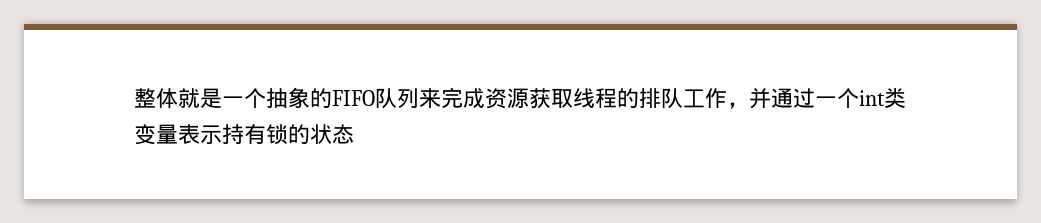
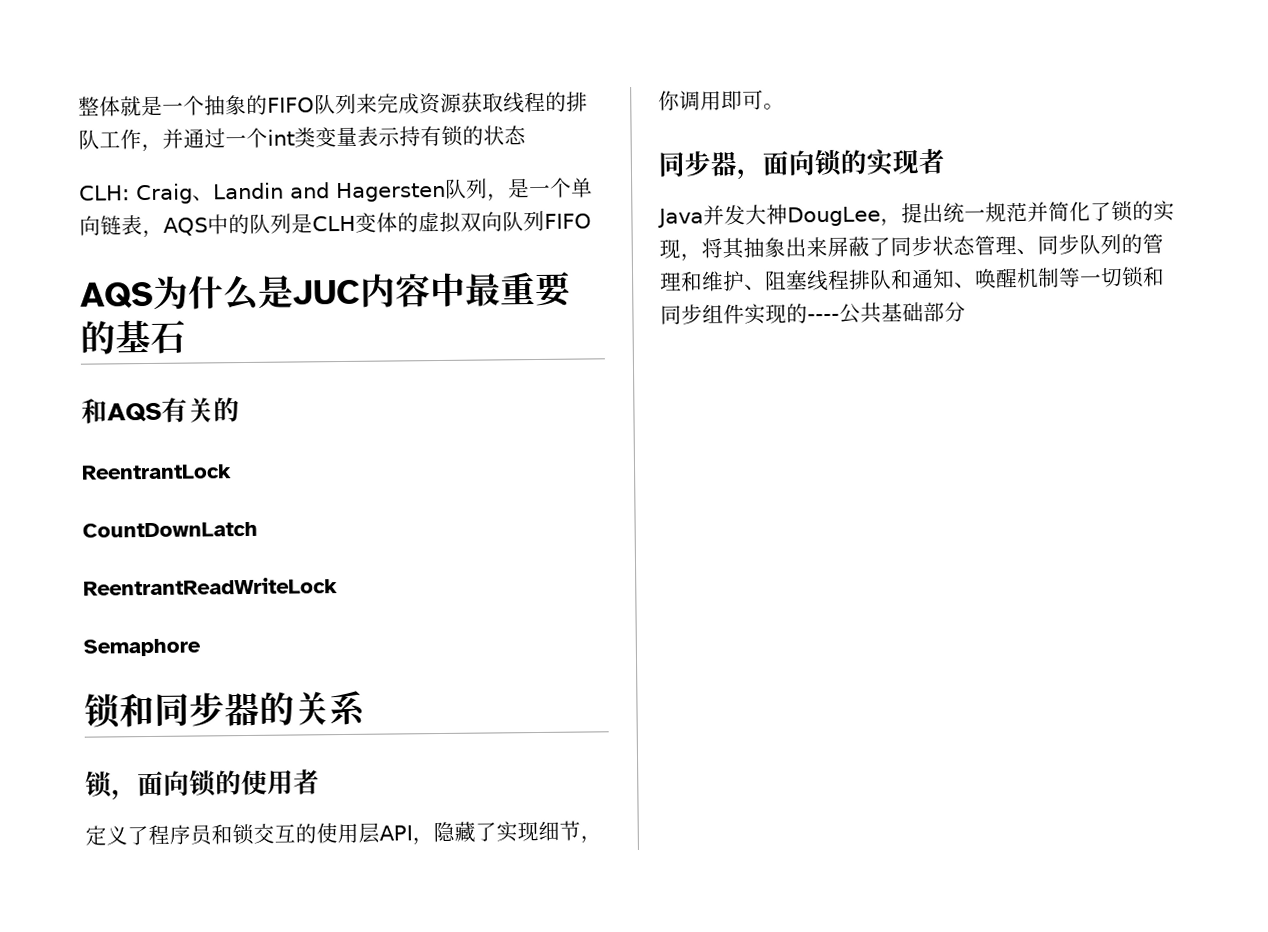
(354, 134) none -> [79,177,593,205] [79,210,592,239] [80,271,572,312] [80,319,186,355] [81,397,240,424] [81,464,232,480] [82,521,258,538] [83,577,338,596] [83,638,201,657] [84,690,365,729] [85,769,320,801] [85,820,602,846] [658,89,785,111] [658,148,946,180] [657,200,1175,228] [659,233,1164,262] [660,266,1165,292] [660,301,966,325] // CLH: Craig、Landin and Hagersten队列，是一个单向链表，AQS中的队列是CLH变体的虚拟双向队列FIFO // AQS为什么是JUC内容中最重要的基石 // 和AQS有关的 // ReentrantLock // CountDownLatch // ReentrantReadWriteLock // Semaphore // 锁和同步器的关系 // 锁，面向锁的使用者 // 定义了程序员和锁交互的使用层API，隐藏了实现细节，你调用即可。 // 同步器，面向锁的实现者 // Java并发大神DougLee，提出统一规范并简化了锁的实现，将其抽象出来屏蔽了同步状态管理、同步队列的管理和维护、阻塞线程排队和通知、唤醒机制等一切锁和同步组件实现的----公共基础部分

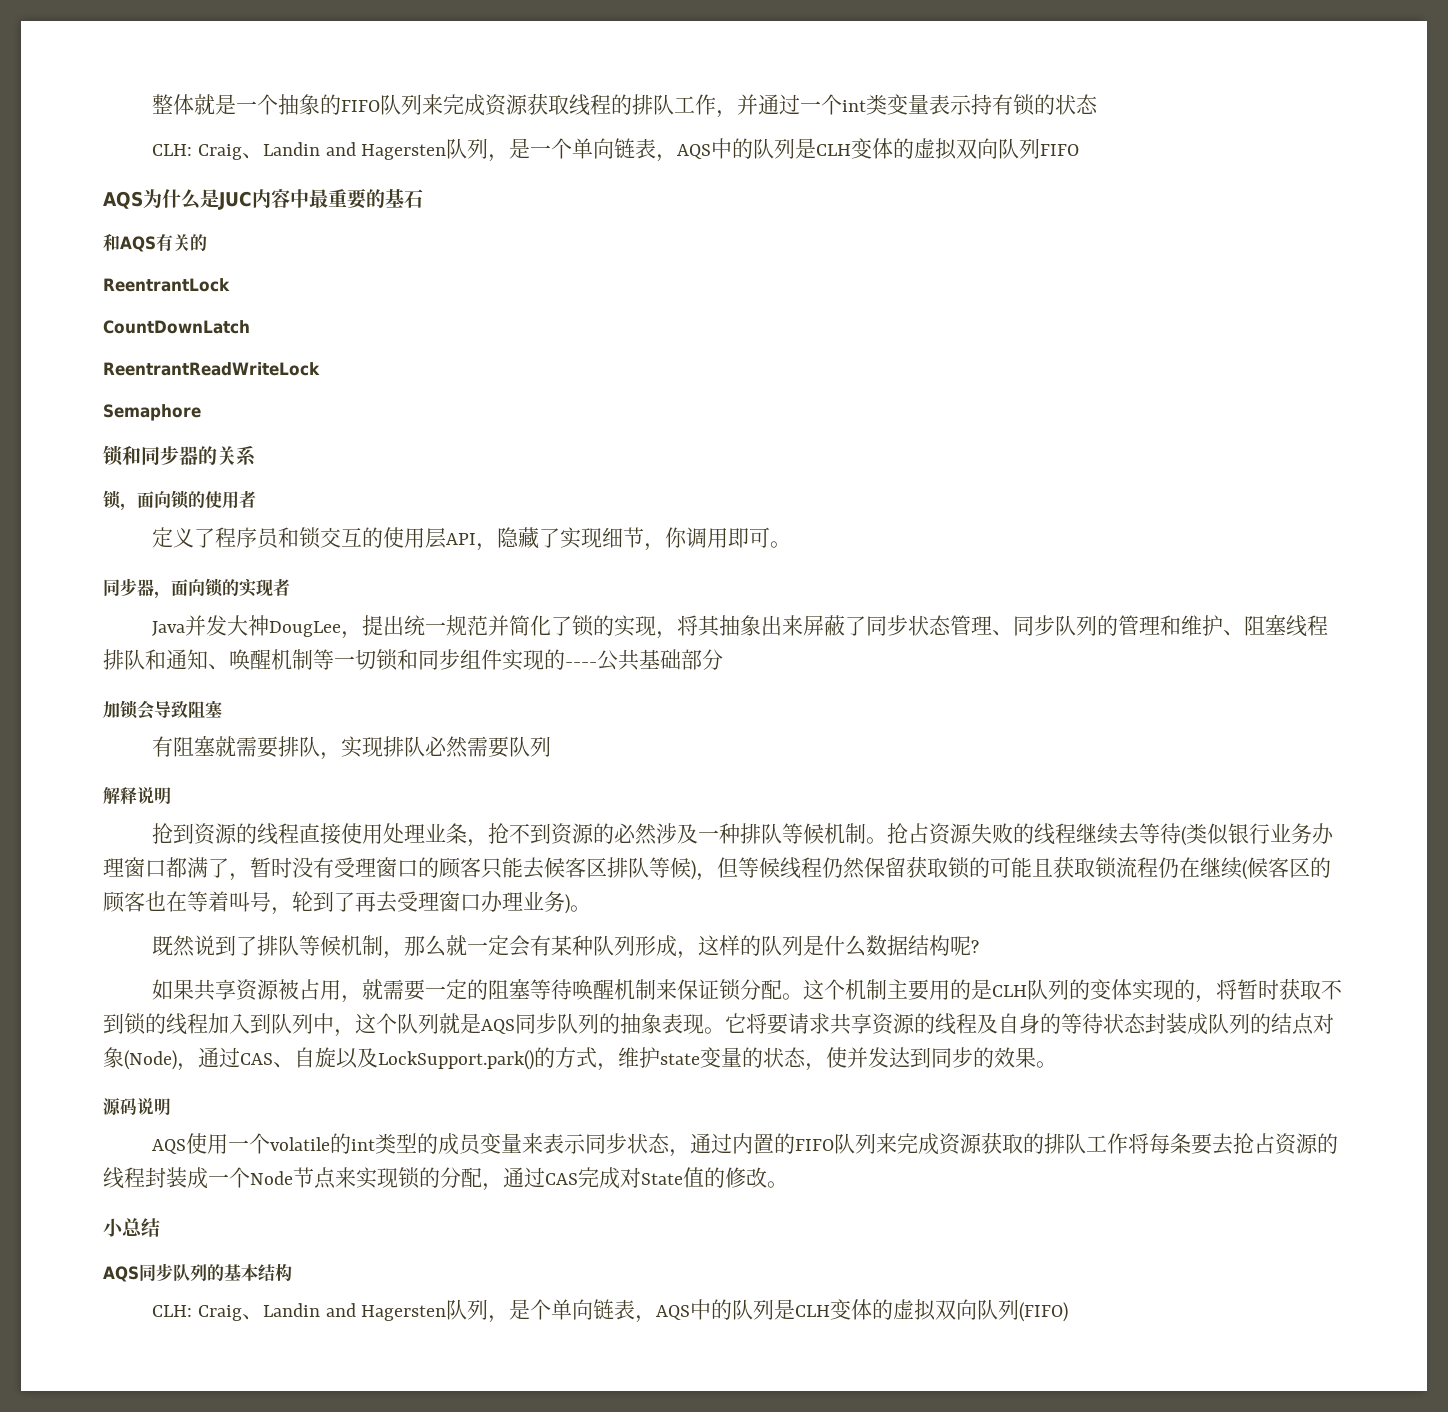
(966, 311) none -> [103,700,222,720] [152,735,552,760] [103,787,171,804] [152,823,1335,847] [103,856,1331,881] [103,891,591,915] [152,935,980,959] [152,978,1343,1003] [103,1013,1334,1037] [103,1047,1057,1071] [103,1098,171,1115] [152,1132,1339,1157] [103,1167,788,1191] [103,1218,160,1237] [103,1263,292,1282] [152,1299,1069,1323] // 加锁会导致阻塞 // 有阻塞就需要排队，实现排队必然需要队列 // 解释说明 // 抢到资源的线程直接使用处理业条，抢不到资源的必然涉及一种排队等候机制。抢占资源失败的线程继续去等待(类似银行业务办理窗口都满了，暂时没有受理窗口的顾客只能去候客区排队等候)，但等候线程仍然保留获取锁的可能且获取锁流程仍在继续(候客区的顾客也在等着叫号，轮到了再去受理窗口办理业务)。 // 既然说到了排队等候机制，那么就一定会有某种队列形成，这样的队列是什么数据结构呢? // 如果共享资源被占用，就需要一定的阻塞等待唤醒机制来保证锁分配。这个机制主要用的是CLH队列的变体实现的，将暂时获取不到锁的线程加入到队列中，这个队列就是AQS同步队列的抽象表现。它将要请求共享资源的线程及自身的等待状态封装成队列的结点对象(Node)，通过CAS、自旋以及LockSupport.park()的方式，维护state变量的状态，使并发达到同步的效果。 // 源码说明 // AQS使用一个volatile的int类型的成员变量来表示同步状态，通过内置的FIFO队列来完成资源获取的排队工作将每条要去抢占资源的线程封装成一个Node节点来实现锁的分配，通过CAS完成对State值的修改。 // 小总结 // AQS同步队列的基本结构 // CLH: Craig、Landin and Hagersten队列，是个单向链表，AQS中的队列是CLH变体的虚拟双向队列(FIFO)

